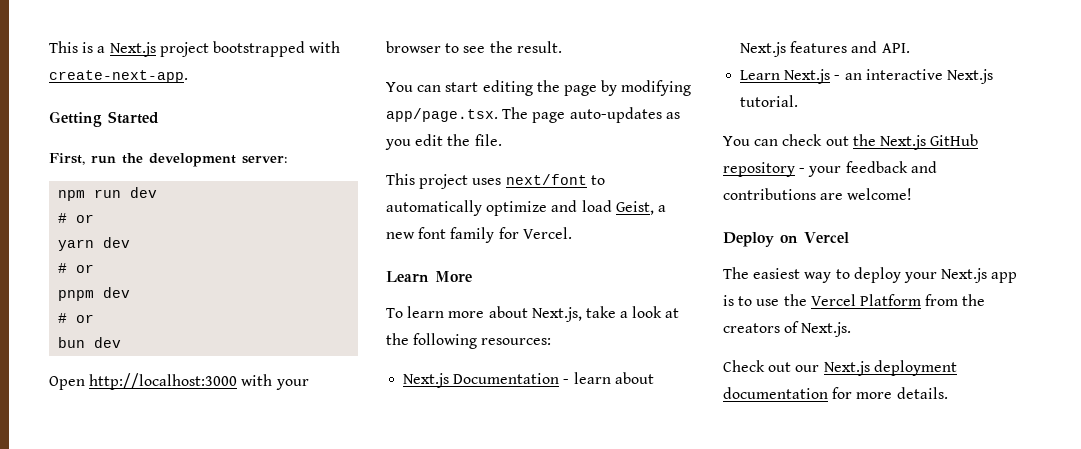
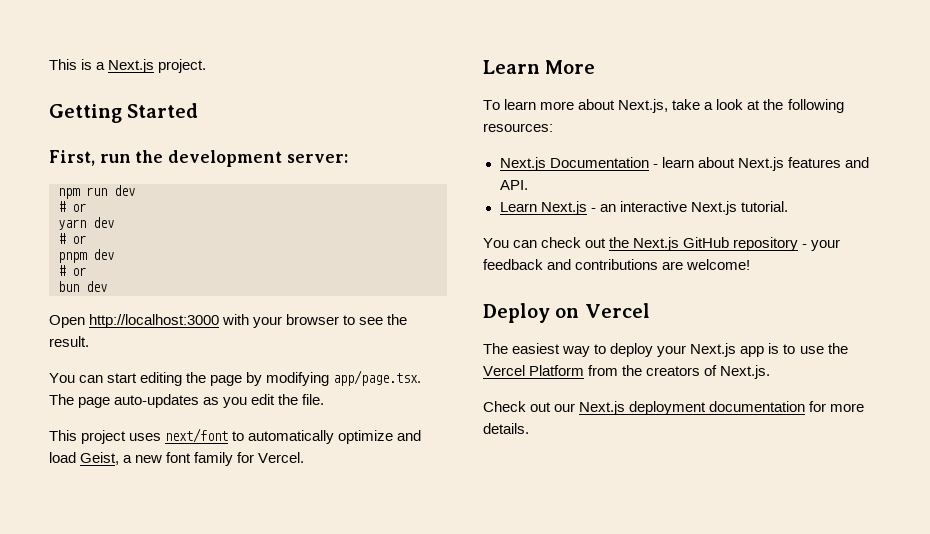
[159,41,341,57] [49,70,188,83] project bootstrapped with create-next-app. -> [158,59,207,73] project.

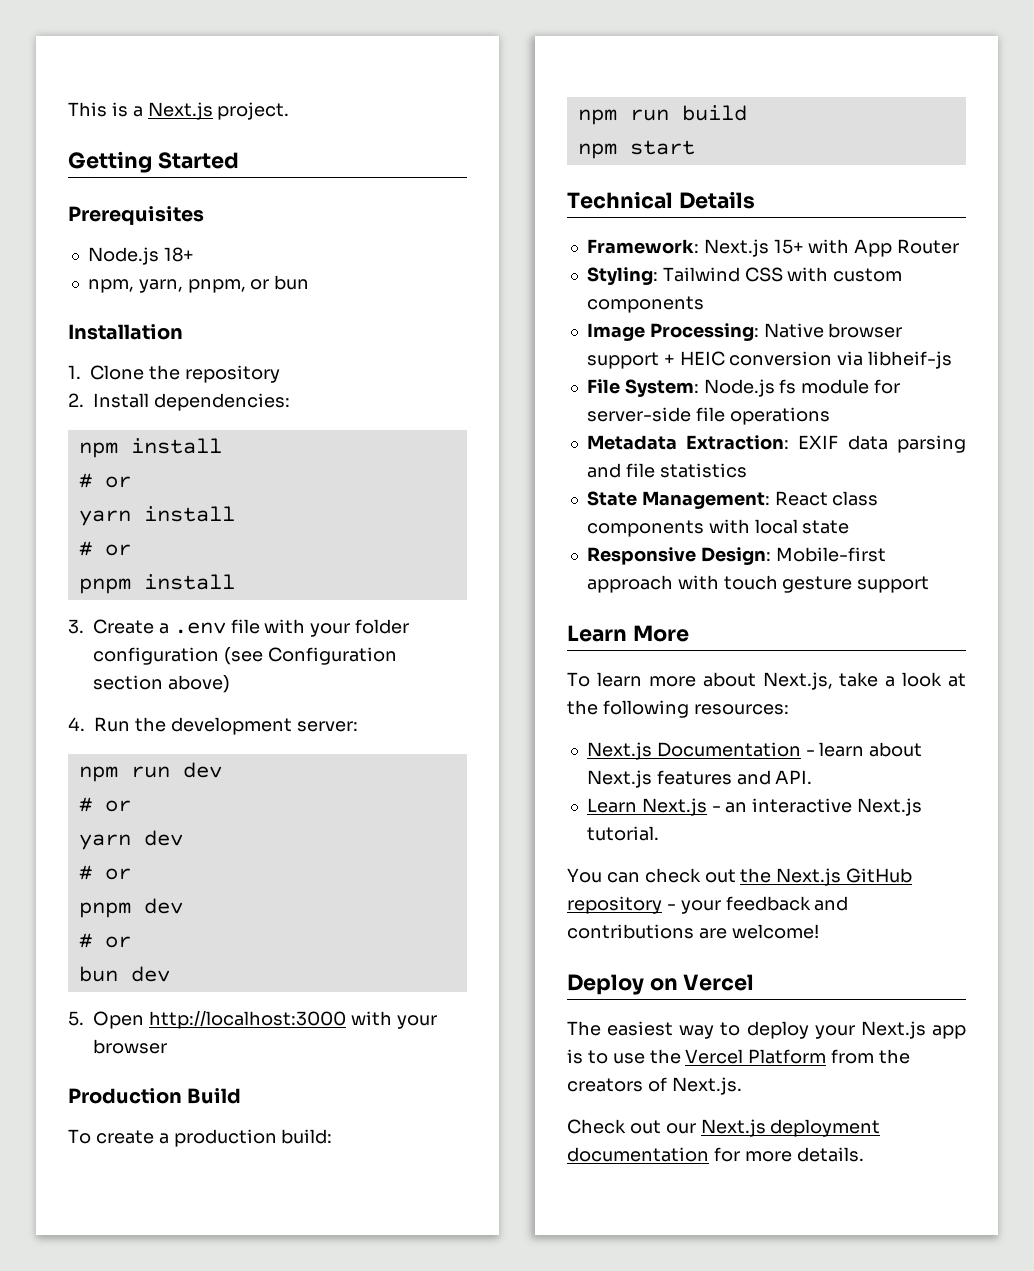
[49,150,131,166] First, run -> [68,206,204,225] [87,247,194,265] [87,275,310,293] [68,324,183,340] [68,365,280,383] [68,393,290,411] [78,438,222,458] [78,473,131,488] [78,506,235,526] [78,541,131,556] [78,574,235,594] [68,619,410,637] [93,647,397,665] [93,675,230,693] [68,717,130,732] Prerequisites // Node.js 18+ // npm, yarn, pnpm, or bun // Installation // 1. Clone the repository // 2. Install dependencies: // npm install // # or // yarn install // # or // pnpm install // 3. Create a .env file with your folder configuration (see Configuration section above) // 4. Run
(107, 286) none -> [68,1011,84,1026] 5.
[343,314,408,325] [49,336,89,347] [49,370,422,386] [49,394,325,408] [49,428,422,444] [49,452,305,466] to see the result. // You can start editing the page by modifying app/page.tsx. The page auto-updates as you edit the file. // This project uses next/font to automatically optimize and load Geist, a new font family for Vercel. -> [68,1088,242,1104] [68,1129,333,1147] [577,105,747,125] [577,140,695,159] [567,191,755,209] [586,239,960,257] [586,267,903,285] [586,296,704,313] [586,323,903,341] [586,351,953,369] [586,379,901,397] [586,407,830,425] [586,435,966,453] [586,463,747,478] [586,491,879,509] [586,519,850,537] [586,547,886,565] [586,575,930,593] // Production Build // To create a production build: // npm run build // npm start // Technical Details // Framework: Next.js 15+ with App Router // Styling: Tailwind CSS with custom components // Image Processing: Native browser support + HEIC conversion via libheif-js // File System: Node.js fs module for server-side file operations // Metadata Extraction: EXIF data parsing and file statistics // State Management: React class components with local state // Responsive Design: Mobile-first approach with touch gesture support

